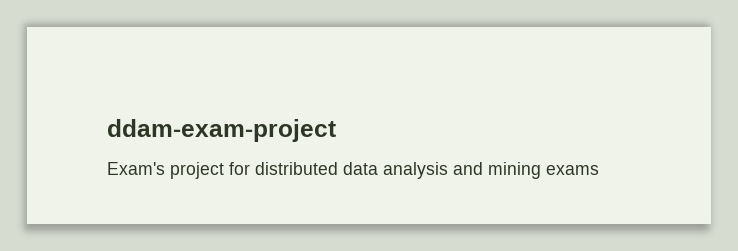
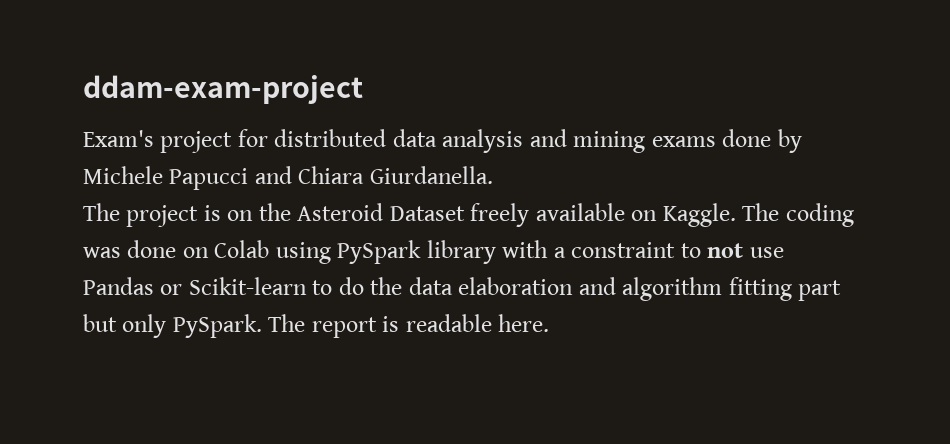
(599, 170) none -> [722,129,802,153] [83,166,493,190] [83,203,854,227] [83,240,784,264] [83,277,842,301] [83,314,550,338] done by Michele Papucci and Chiara Giurdanella. // The project is on the Asteroid Dataset freely available on Kaggle. The coding was done on Colab using PySpark library with a constraint to not use Pandas or Scikit-learn to do the data elaboration and algorithm fitting part but only PySpark. The report is readable here.

